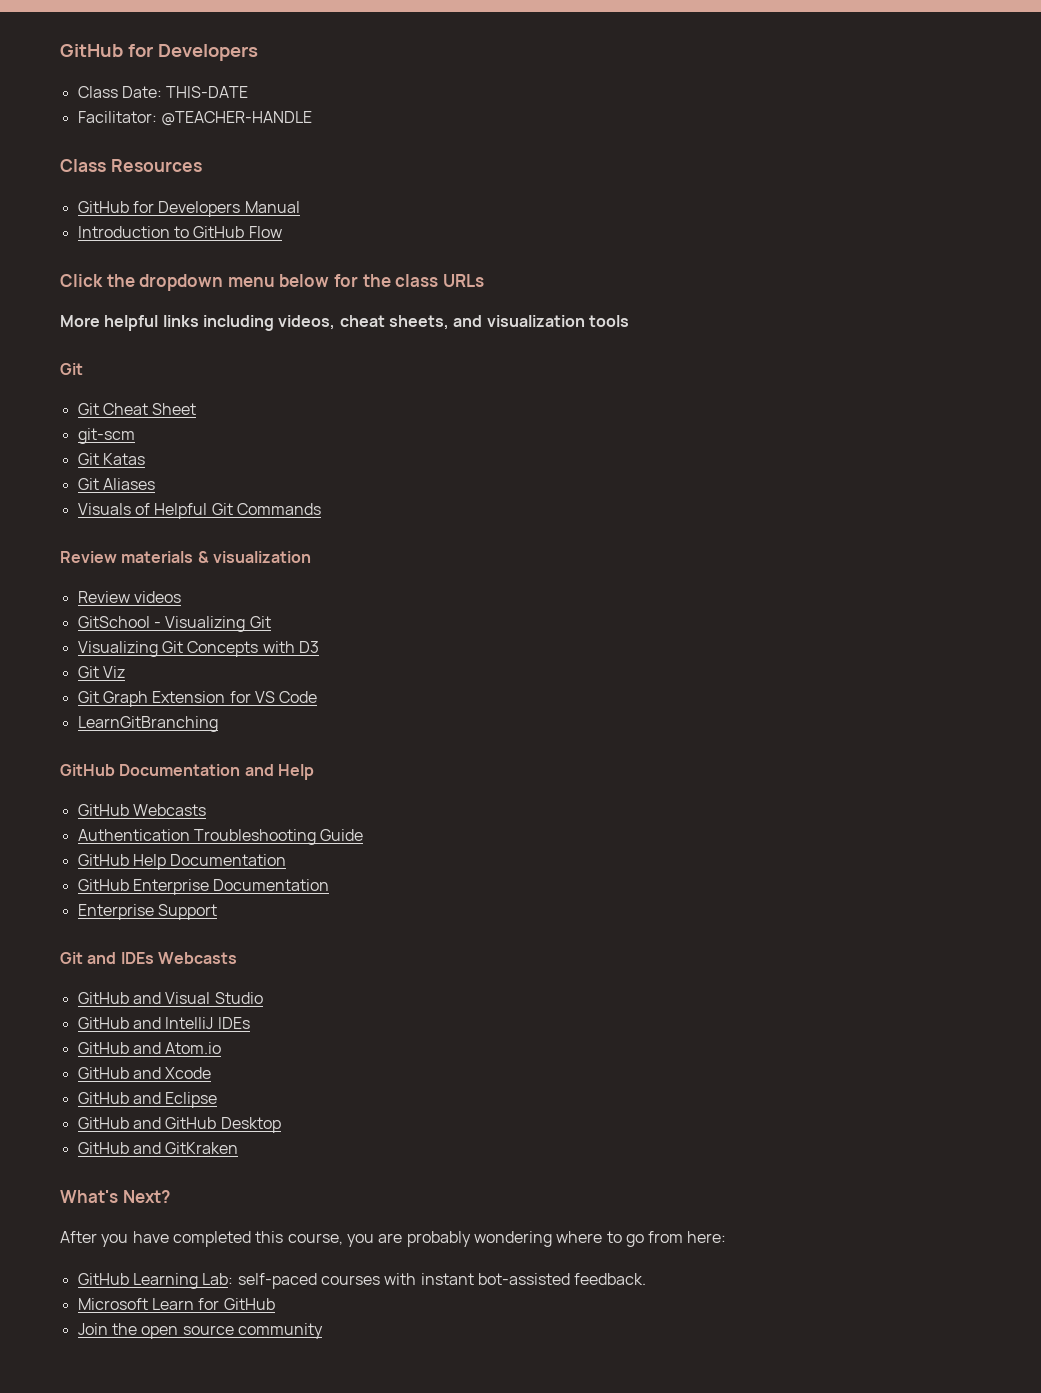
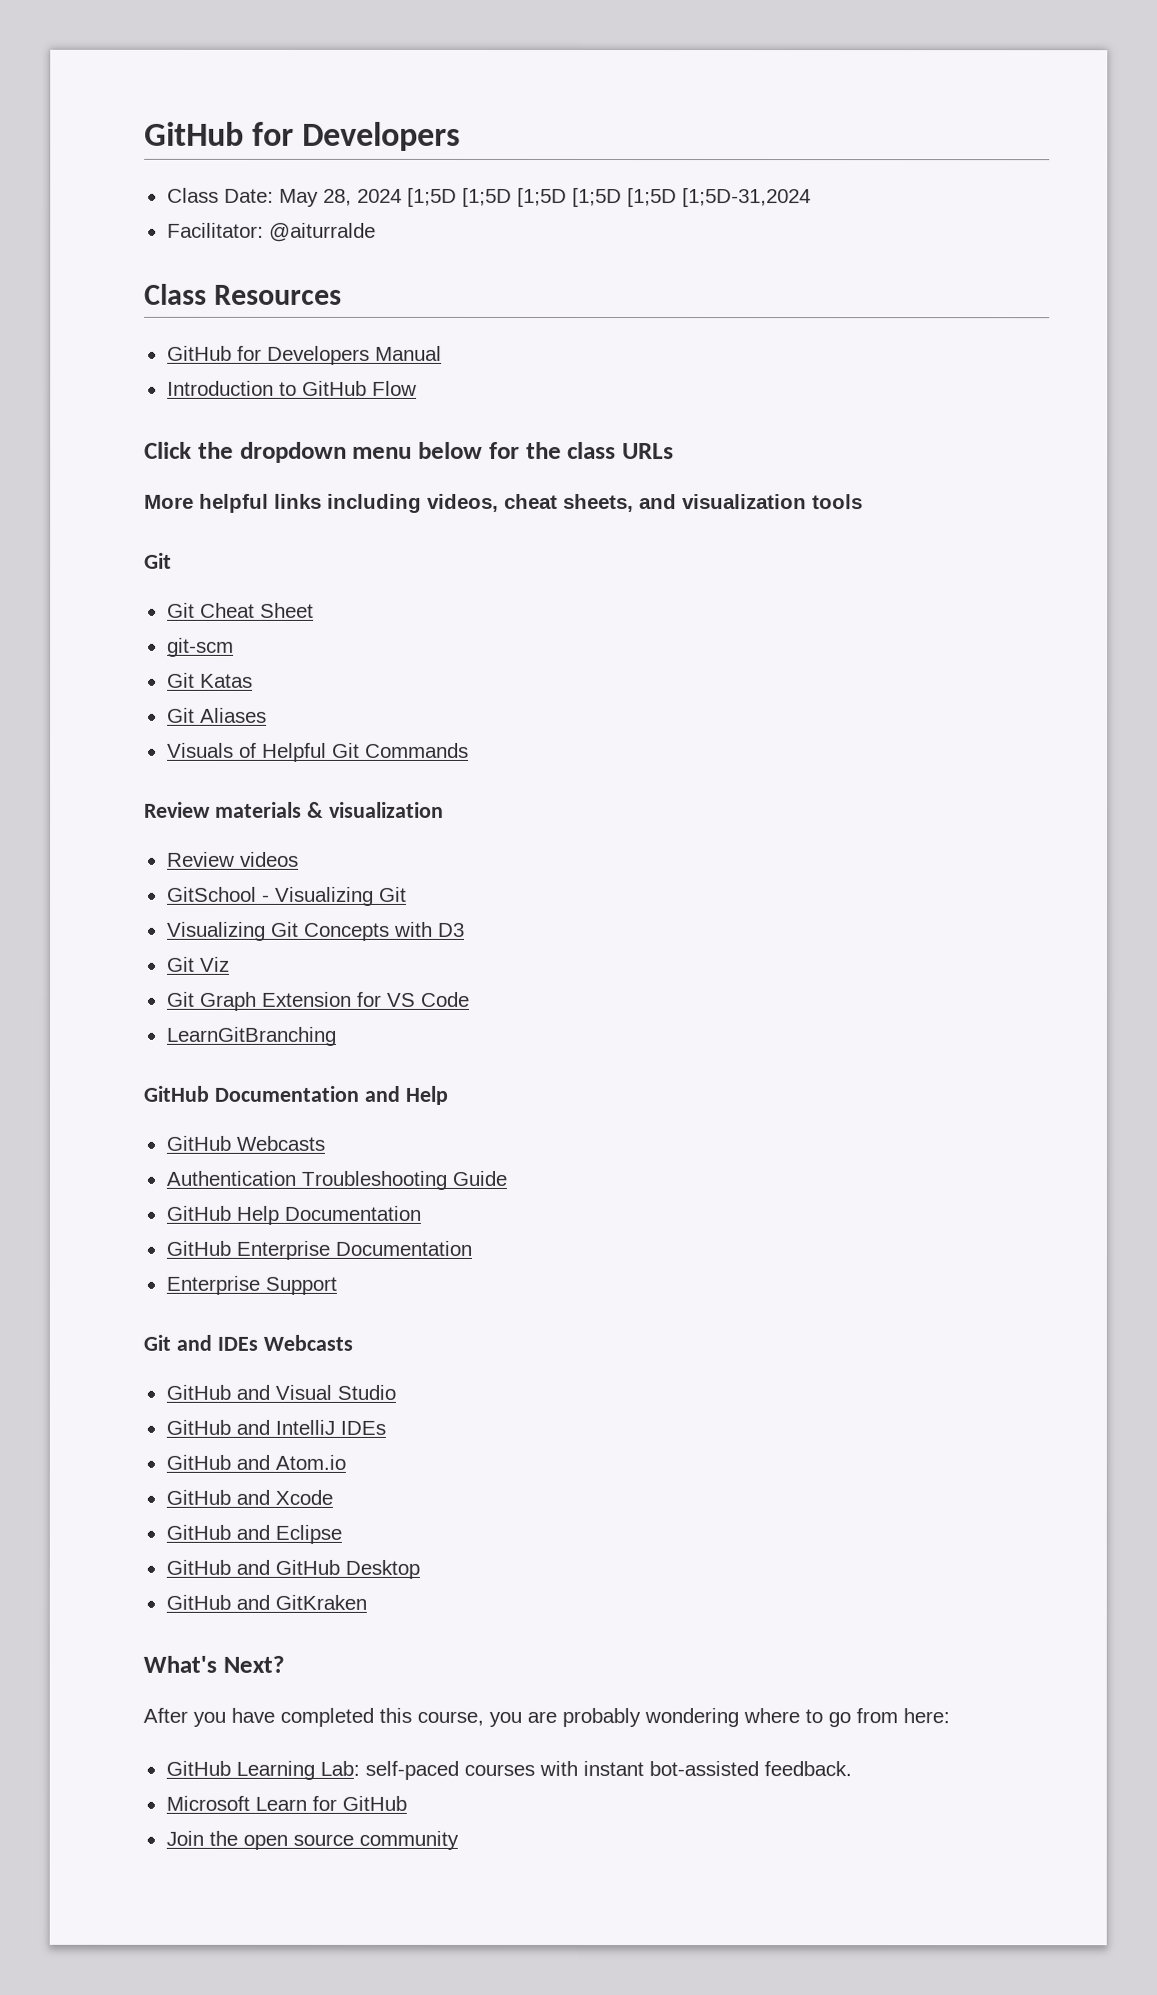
[166,86,249,98] THIS-DATE -> [278,187,811,208] May 28, 2024 [1;5D [1;5D [1;5D [1;5D [1;5D [1;5D-31,2024
[160,111,312,126] @TEACHER-HANDLE -> [268,222,376,242] @aiturralde

